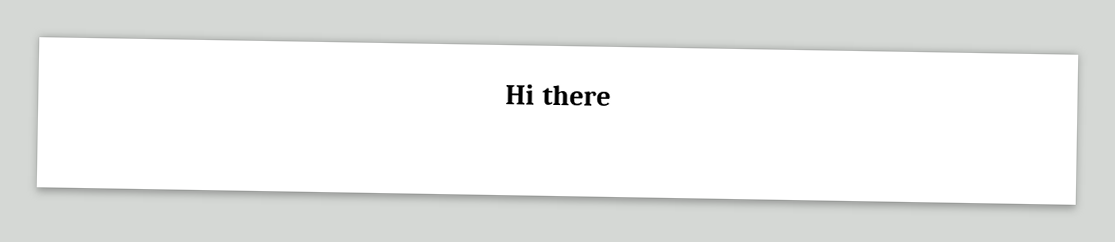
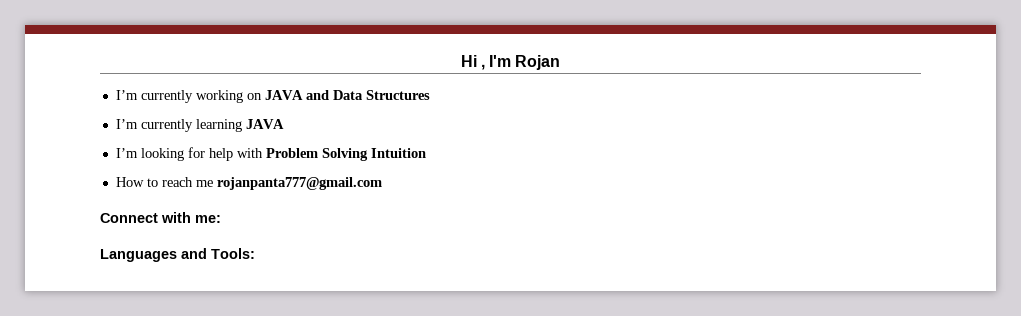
[541,84,611,106] there -> [480,55,561,70] [115,90,430,103] [115,119,284,132] [115,147,426,161] [115,177,382,190] [100,212,221,223] [100,248,255,262] , I'm Rojan // I’m currently working on JAVA and Data Structures // I’m currently learning JAVA // I’m looking for help with Problem Solving Intuition // How to reach me rojanpanta777@gmail.com // Connect with me: // Languages and Tools:

